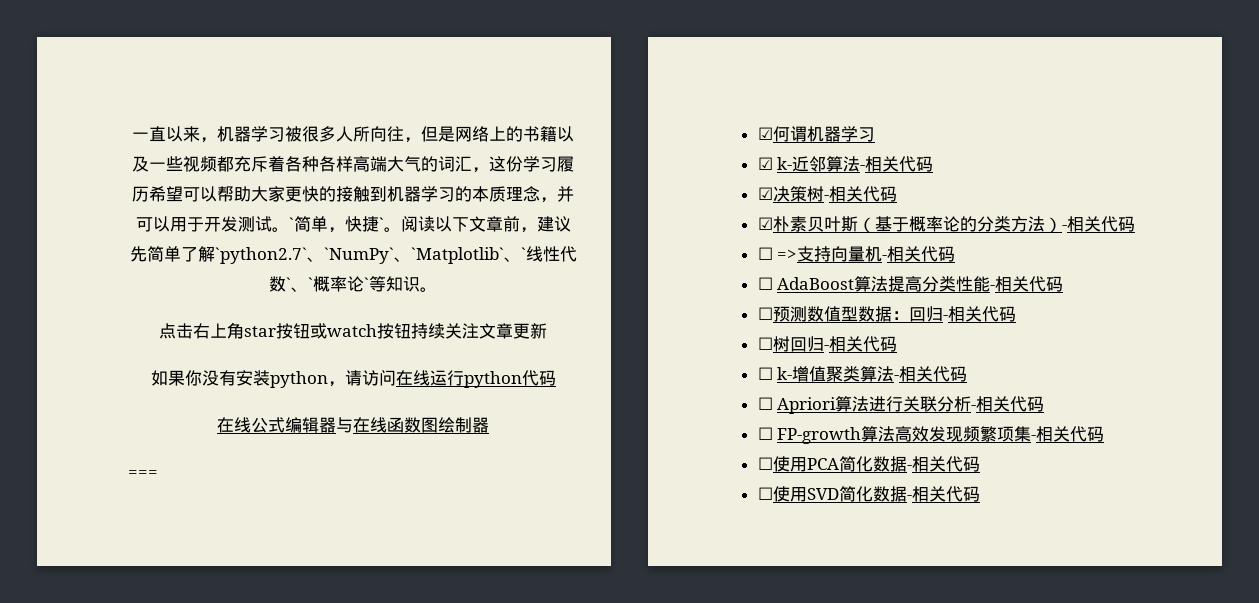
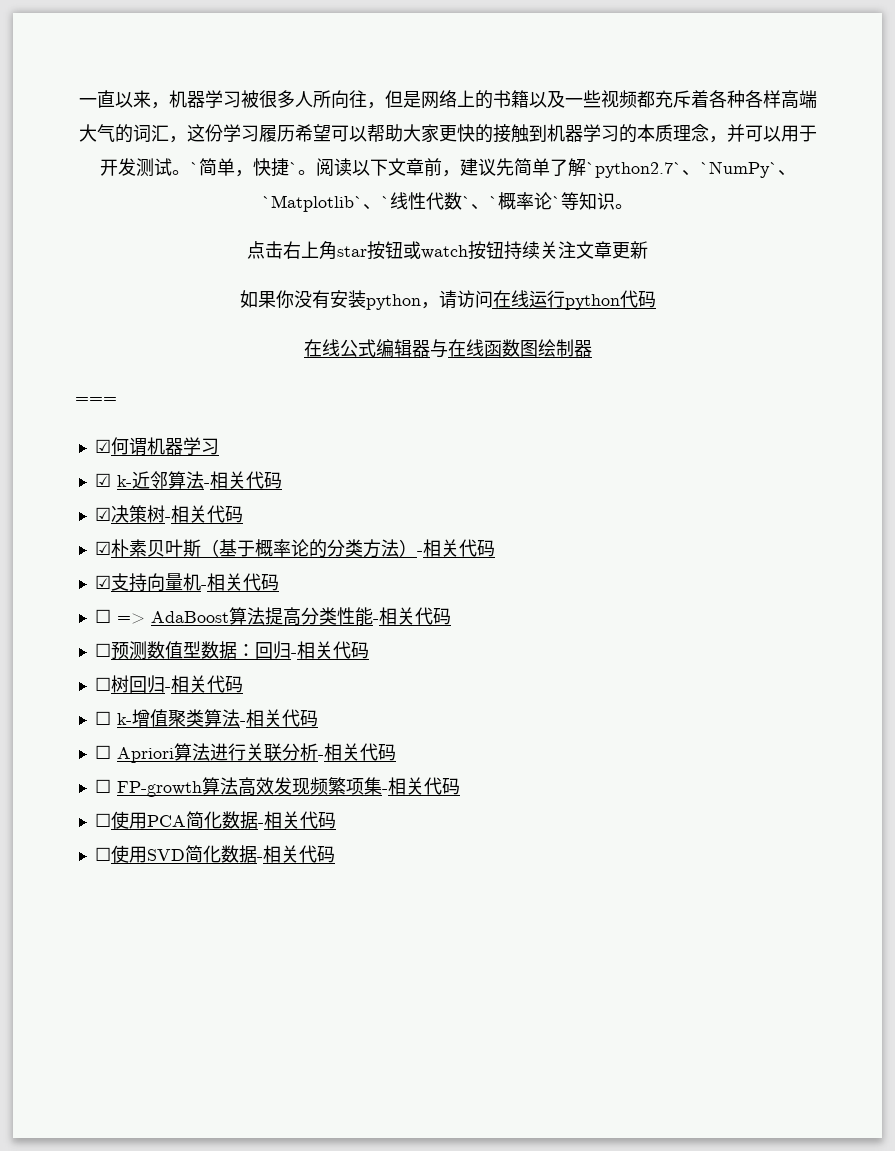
[757,247,798,260] ☐ => -> [94,575,111,589] ☑
(773, 283) none -> [116,613,145,624] =>

